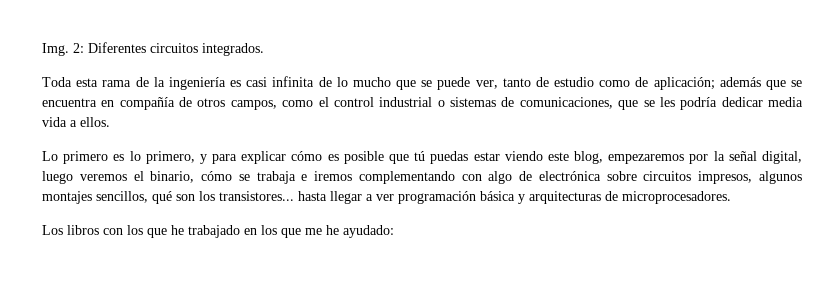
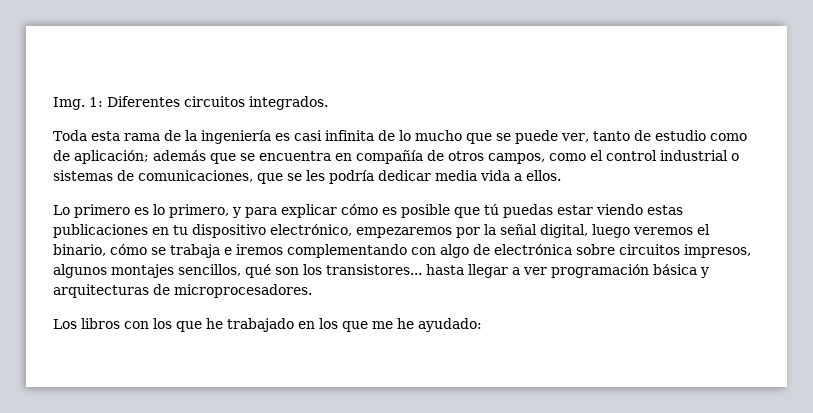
[73,43,84,53] 2: -> [89,97,103,107] 1:
[547,151,604,164] este blog, -> [647,205,683,215] [53,224,352,238] estas publicaciones en tu dispositivo electrónico,

